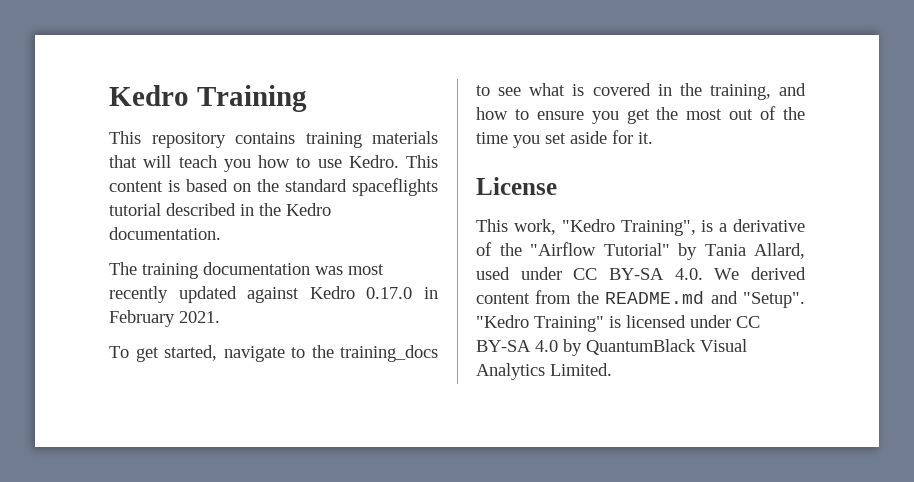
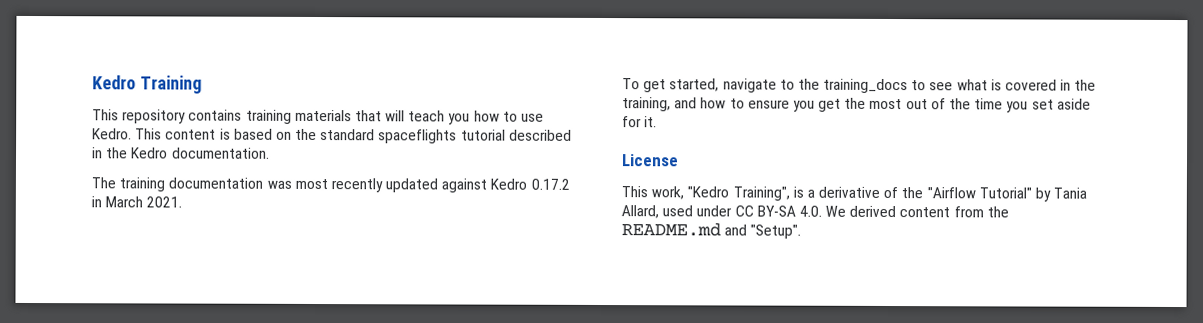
[366,287,438,299] [109,310,175,327] 0.17.0 in February -> [530,178,570,190] [91,196,144,208] 0.17.2 in March
[476,315,760,332] [476,339,747,356] [476,363,612,380] "Kedro Training" is licensed under CC BY-SA 4.0 by QuantumBlack Visual Analytics Limited. -> (802, 231) none

